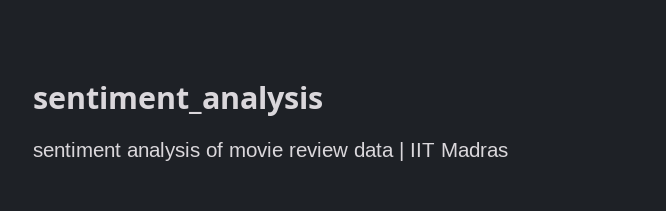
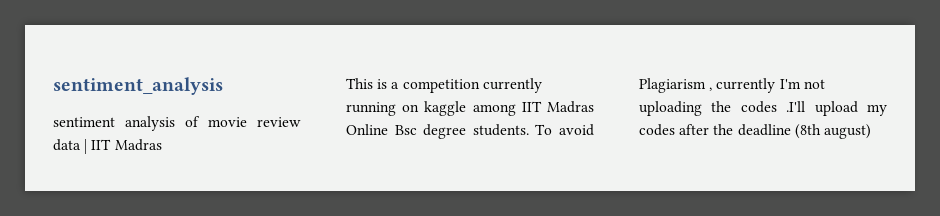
(508, 149) none -> [346,78,542,93] [346,101,594,116] [346,124,594,139] [639,78,825,93] [639,101,887,116] [639,124,871,139] // This is a competition currently running on kaggle among IIT Madras Online Bsc degree students. To avoid Plagiarism , currently I'm not uploading the codes .I'll upload my codes after the deadline (8th august)

